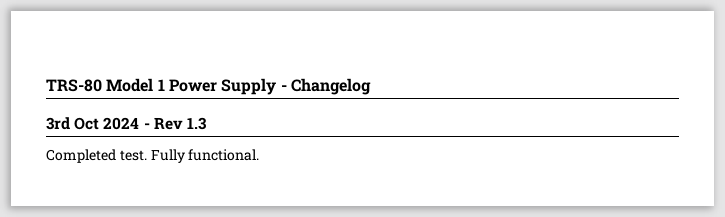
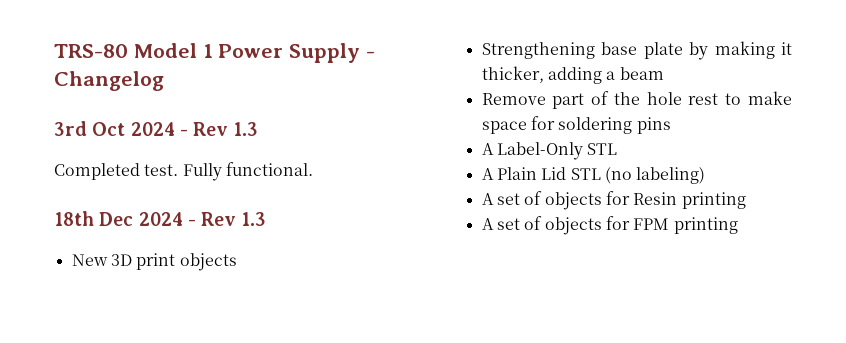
(260, 155) none -> [54,211,267,226] [71,253,237,271] [481,41,792,60] [481,66,664,84] [481,91,792,109] [481,116,671,134] [481,142,618,160] [481,167,706,184] [481,191,746,210] [481,216,738,235] // 18th Dec 2024 - Rev 1.3 // New 3D print objects // Strengthening base plate by making it thicker, adding a beam // Remove part of the hole rest to make space for soldering pins // A Label-Only STL // A Plain Lid STL (no labeling) // A set of objects for Resin printing // A set of objects for FPM printing

